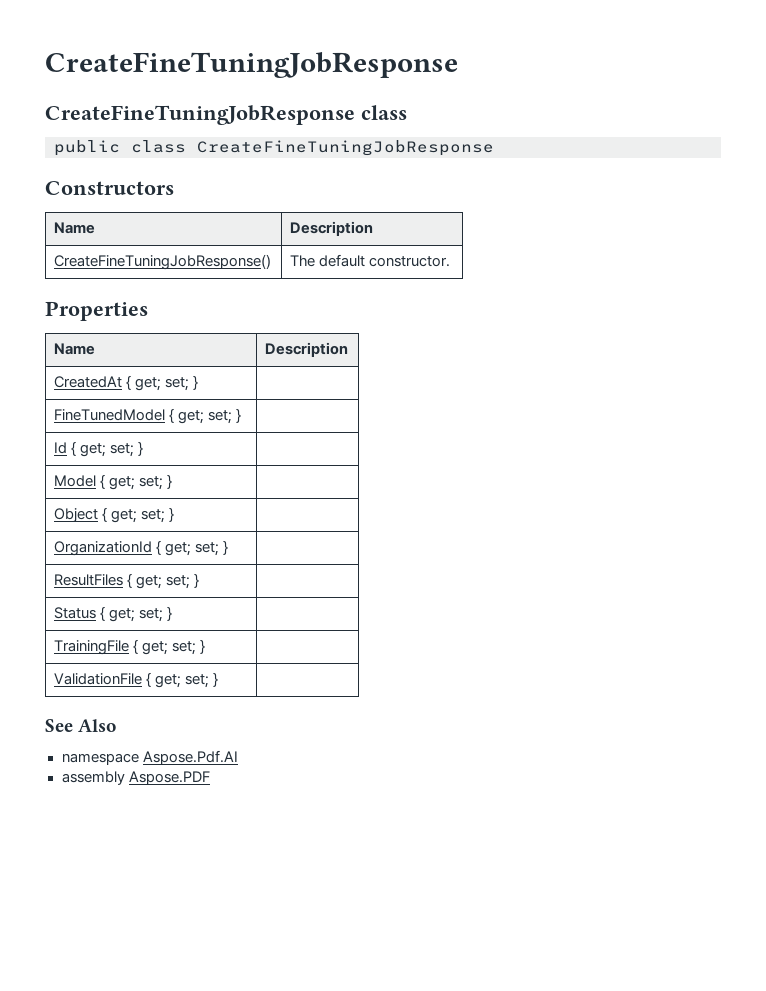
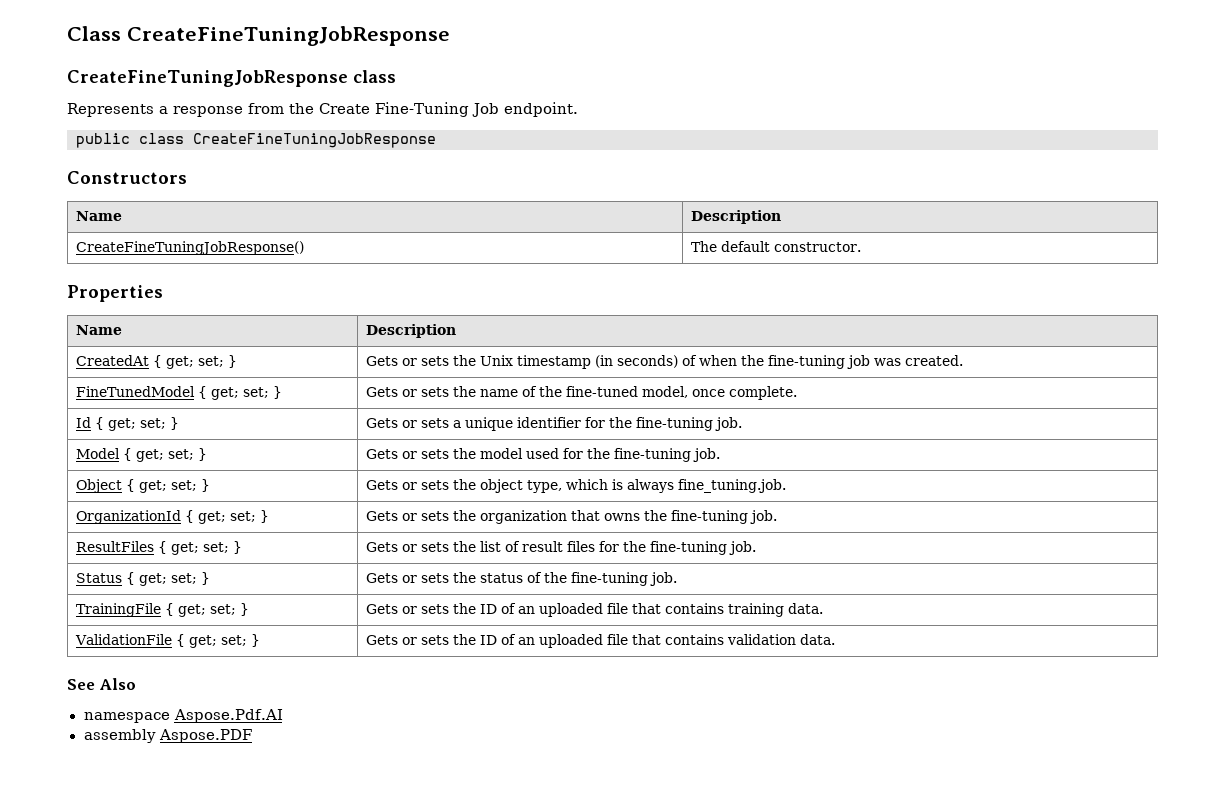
(45, 65) none -> [67,26,121,41] Class
(407, 112) none -> [67,102,578,117] // Represents a response from the Create Fine-Tuning Job endpoint.
(199, 382) none -> [366,355,964,369] Gets or sets the Unix timestamp (in seconds) of when the fine-tuning job was created.
(242, 415) none -> [366,386,798,400] Gets or sets the name of the fine-tuned model, once complete.
(144, 448) none -> [366,417,743,431] Gets or sets a unique identifier for the fine-tuning job.
(173, 481) none -> [366,448,721,462] Gets or sets the model used for the fine-tuning job.
(175, 514) none -> [366,479,787,493] Gets or sets the object type, which is always fine_tuning.job.
(229, 547) none -> [366,510,778,524] Gets or sets the organization that owns the fine-tuning job.
(200, 580) none -> [366,541,757,555] Gets or sets the list of result files for the fine-tuning job.
(173, 613) none -> [366,572,678,586] Gets or sets the status of the fine-tuning job.
(206, 646) none -> [366,603,824,617] Gets or sets the ID of an uploaded file that contains training data.
(219, 679) none -> [366,634,836,648] Gets or sets the ID of an uploaded file that contains validation data.

